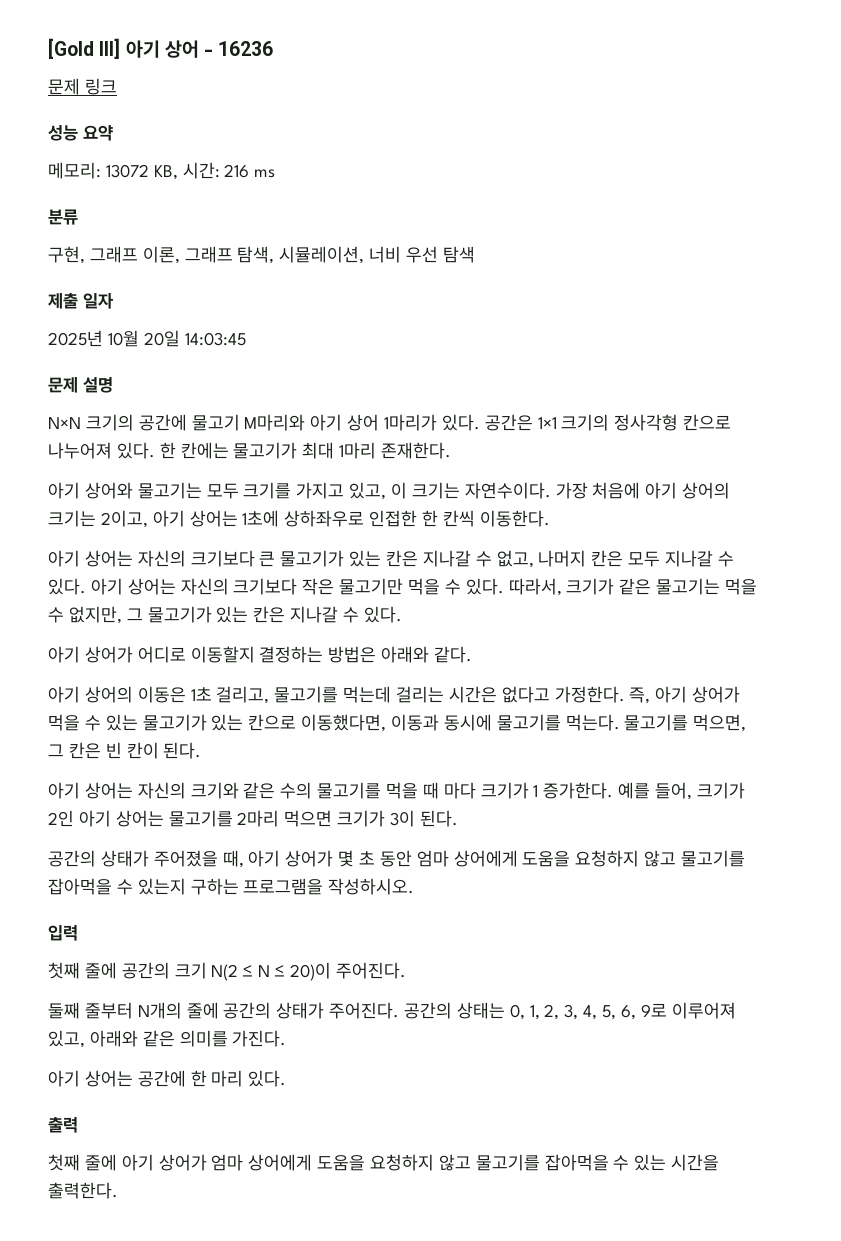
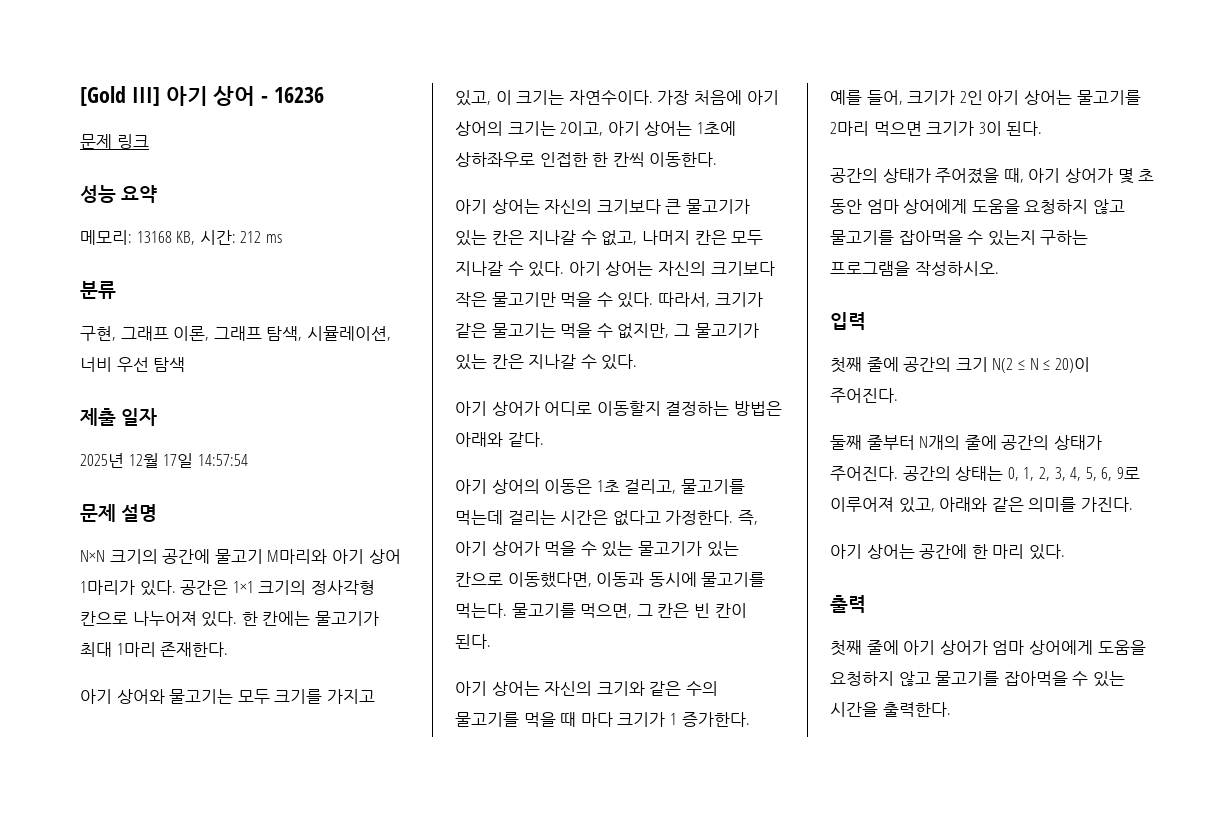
[105,164,149,178] 13072 -> [136,231,172,243] 13168
[224,164,250,178] 216 -> [240,231,262,243] 212
[107,330,246,347] 10월 20일 14:03:45 -> [128,453,248,468] 12월 17일 14:57:54

